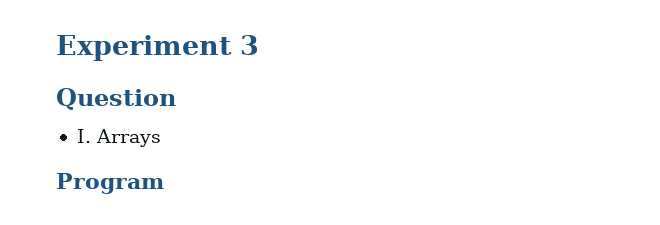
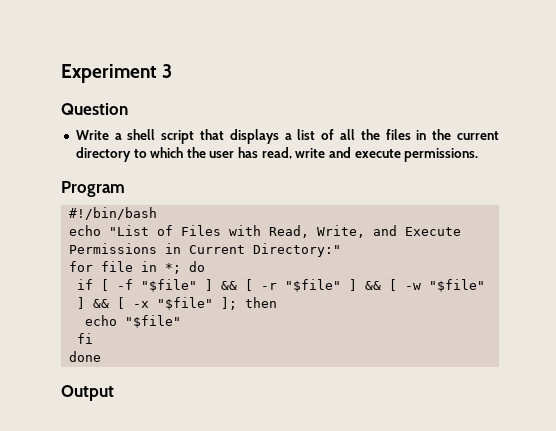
[76,129,161,147] [56,173,164,194] I. Arrays // Program -> [75,129,500,144] [75,147,479,162] [61,181,125,197] [69,207,158,220] [69,225,462,238] [69,243,342,257] [69,261,206,274] [77,279,486,292] [77,297,278,310] [85,315,182,328] [77,333,94,344] [69,351,102,362] [61,385,114,401] Write a shell script that displays a list of all the files in the current directory to which the user has read, write and execute permissions. // Program // #!/bin/bash // echo "List of Files with Read, Write, and Execute Permissions in Current Directory:" // for file in *; do // if [ -f "$file" ] && [ -r "$file" ] && [ -w "$file" ] && [ -x "$file" ]; then // echo "$file" // fi // done // Output

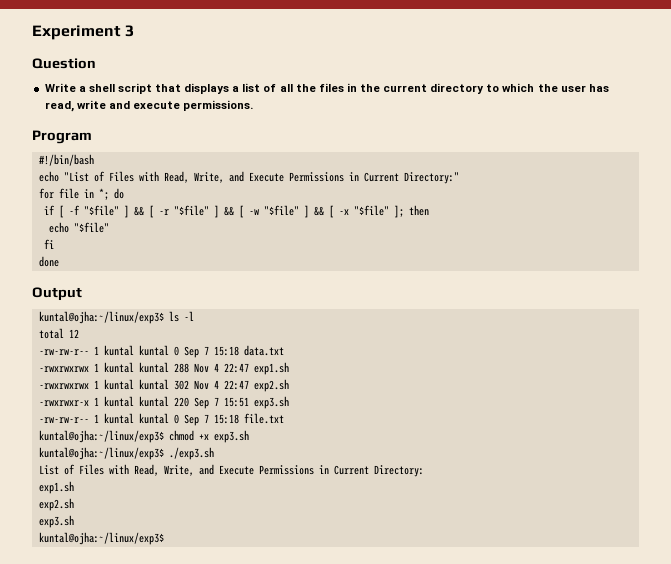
(114, 393) none -> [38,311,194,324] [38,328,79,339] [38,345,284,358] [38,362,289,375] [38,379,289,392] [38,396,289,409] [38,413,284,426] [38,430,249,443] [38,447,214,460] [38,464,424,477] [38,481,74,494] [38,498,74,511] [38,515,74,528] [38,532,164,545] // kuntal@ojha:~/linux/exp3$ ls -l // total 12 // -rw-rw-r-- 1 kuntal kuntal 0 Sep 7 15:18 data.txt // -rwxrwxrwx 1 kuntal kuntal 288 Nov 4 22:47 exp1.sh // -rwxrwxrwx 1 kuntal kuntal 302 Nov 4 22:47 exp2.sh // -rwxrwxr-x 1 kuntal kuntal 220 Sep 7 15:51 exp3.sh // -rw-rw-r-- 1 kuntal kuntal 0 Sep 7 15:18 file.txt // kuntal@ojha:~/linux/exp3$ chmod +x exp3.sh // kuntal@ojha:~/linux/exp3$ ./exp3.sh // List of Files with Read, Write, and Execute Permissions in Current Directory: // exp1.sh // exp2.sh // exp3.sh // kuntal@ojha:~/linux/exp3$

